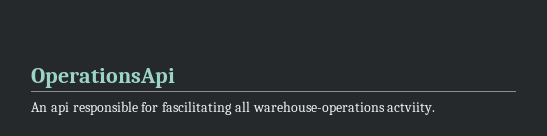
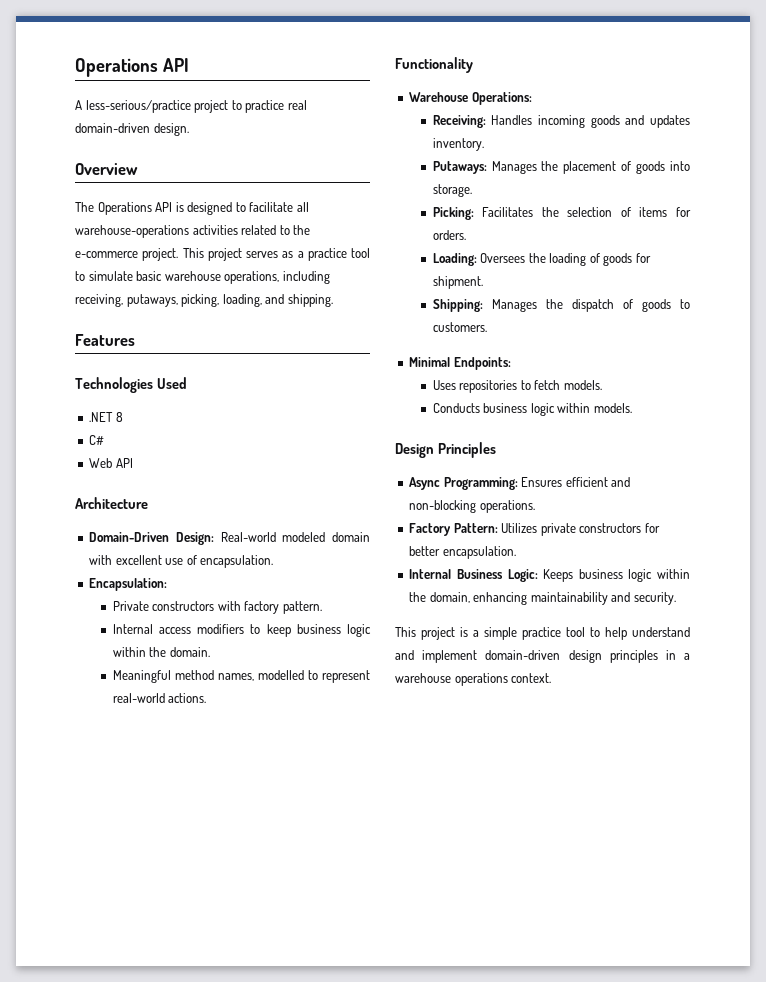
[31,68,175,88] [31,101,436,115] OperationsApi // An api responsible for fascilitating all warehouse-operations actviity. -> [75,58,189,77] [75,100,307,113] [75,123,189,136] [75,163,138,175] [75,202,309,215] [75,225,311,238] [75,248,370,261] [75,271,330,284] [75,294,333,307] [75,334,135,346] [75,377,187,393] [89,412,123,422] [89,435,105,445] [89,458,133,468] [75,497,148,509] [89,532,371,545] [89,555,274,568] [89,578,168,591] [112,601,322,614] [112,624,371,637] [112,647,210,657] [112,670,370,683] [112,693,207,703] [395,57,473,73] [409,92,532,105] [432,115,690,128] [432,138,484,151] [432,161,690,174] [432,184,472,197] [432,207,691,220] [432,230,466,240] [432,253,651,266] [432,276,483,289] [432,299,690,312] [432,322,487,332] [409,357,511,370] [432,380,602,393] [432,403,632,416] [395,442,496,458] [409,477,631,490] [409,500,535,513] [409,523,660,536] [409,546,516,559] [409,569,690,582] [409,592,676,605] [395,627,690,640] [395,650,690,663] [395,673,552,686] Operations API // A less-serious/practice project to practice real domain-driven design. // Overview // The Operations API is designed to facilitate all warehouse-operations activities related to the e-commerce project. This project serves as a practice tool to simulate basic warehouse operations, including receiving, putaways, picking, loading, and shipping. // Features // Technologies Used // .NET 8 // C# // Web API // Architecture // Domain-Driven Design: Real-world modeled domain with excellent use of encapsulation. // Encapsulation: // Private constructors with factory pattern. // Internal access modifiers to keep business logic within the domain. // Meaningful method names, modelled to represent real-world actions. // Functionality // Warehouse Operations: // Receiving: Handles incoming goods and updates inventory. // Putaways: Manages the placement of goods into storage. // Picking: Facilitates the selection of items for orders. // Loading: Oversees the loading of goods for shipment. // Shipping: Manages the dispatch of goods to customers. // Minimal Endpoints: // Uses repositories to fetch models. // Conducts business logic within models. // Design Principles // Async Programming: Ensures efficient and non-blocking operations. // Factory Pattern: Utilizes private constructors for better encapsulation. // Internal Business Logic: Keeps business logic within the domain, enhancing maintainability and security. // This project is a simple practice tool to help understand and implement domain-driven design principles in a warehouse operations context.

